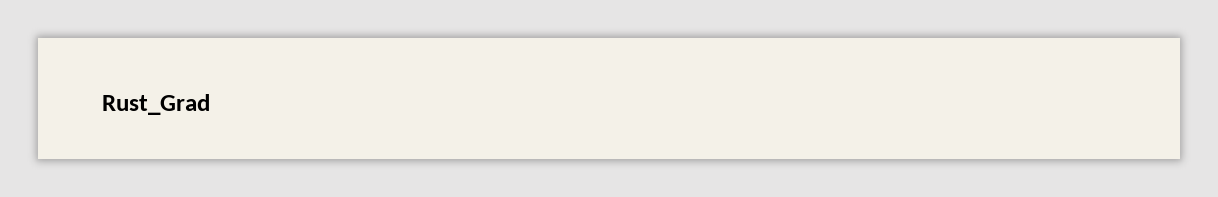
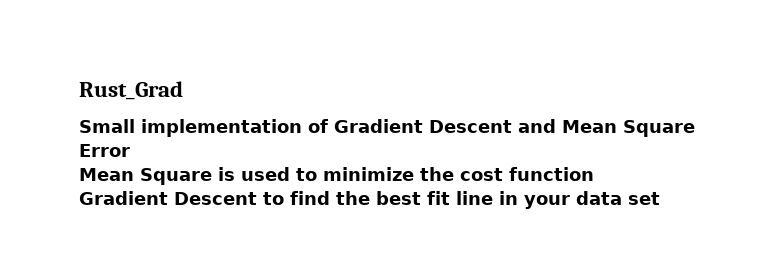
(210, 104) none -> [79,119,695,137] [79,144,130,157] [79,167,594,185] [79,191,660,209] // Small implementation of Gradient Descent and Mean Square Error // Mean Square is used to minimize the cost function // Gradient Descent to find the best fit line in your data set

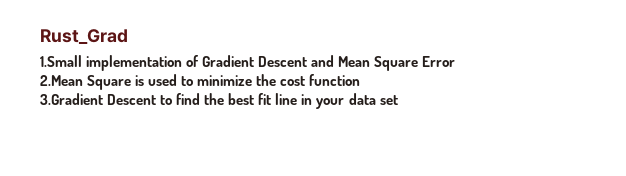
[79,119,135,133] Small -> [40,55,82,67] 1.Small
[79,168,134,181] Mean -> [40,75,83,86] 2.Mean
[79,191,168,205] Gradient -> [40,93,103,105] 3.Gradient

